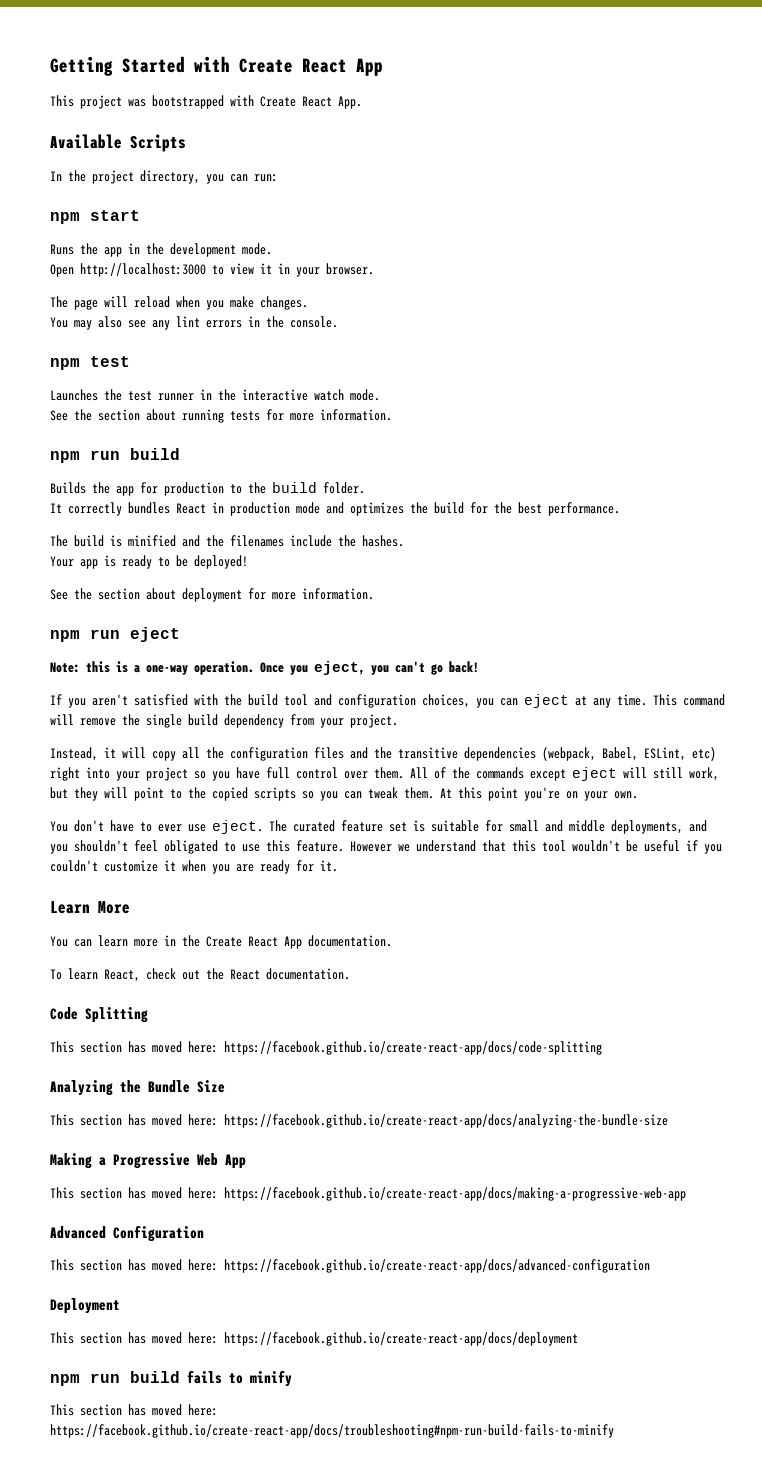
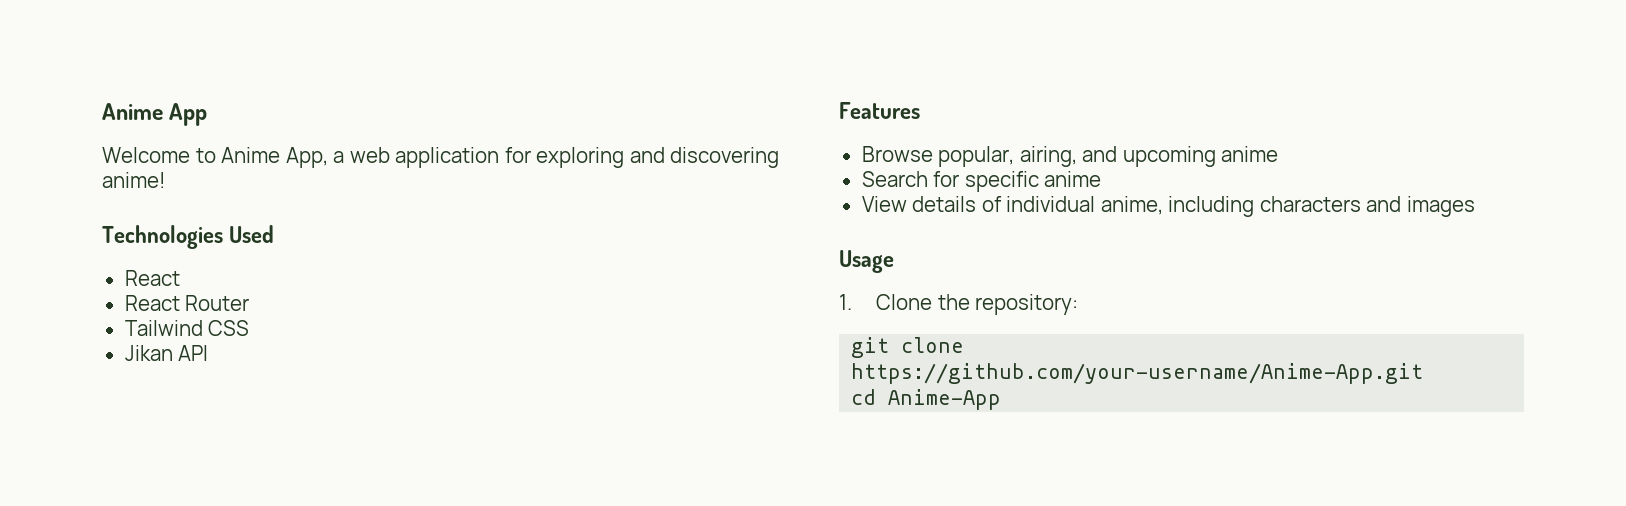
[50,56,383,76] [50,95,362,109] [50,134,186,152] [50,170,278,184] [50,210,140,224] [50,243,272,257] [50,263,374,277] [50,296,308,310] [50,316,338,330] [50,356,130,370] [50,389,380,401] [50,409,392,423] [50,448,180,463] [50,482,365,496] [50,502,620,516] [50,535,404,547] [50,555,248,569] [50,588,374,602] [50,627,180,642] [50,661,479,675] [50,694,725,708] [50,714,398,728] [50,747,716,761] [50,767,719,781] [50,787,638,801] [50,820,707,834] [50,840,722,854] [50,860,338,874] [50,901,130,914] [50,935,392,949] [50,968,350,982] [50,1007,148,1023] [50,1041,602,1055] [50,1080,225,1096] [50,1114,668,1128] [50,1153,246,1169] [50,1187,686,1201] [50,1225,204,1242] [50,1259,650,1273] [50,1298,120,1314] [50,1332,578,1346] [50,1370,292,1387] [50,1404,218,1416] [50,1424,614,1438] Getting Started with Create React App // This project was bootstrapped with Create React App. // Available Scripts // In the project directory, you can run: // npm start // Runs the app in the development mode. // Open http://localhost:3000 to view it in your browser. // The page will reload when you make changes. // You may also see any lint errors in the console. // npm test // Launches the test runner in the interactive watch mode. // See the section about running tests for more information. // npm run build // Builds the app for production to the build folder. // It correctly bundles React in production mode and optimizes the build for the best performance. // The build is minified and the filenames include the hashes. // Your app is ready to be deployed! // See the section about deployment for more information. // npm run eject // Note: this is a one-way operation. Once you eject, you can't go back! // If you aren't satisfied with the build tool and configuration choices, you can eject at any time. This command will remove the single build dependency from your project. // Instead, it will copy all the configuration files and the transitive dependencies (webpack, Babel, ESLint, etc) right into your project so you have full control over them. All of the commands except eject will still work, but they will point to the copied scripts so you can tweak them. At this point you're on your own. // You don't have to ever use eject. The curated feature set is suitable for small and middle deployments, and you shouldn't feel obligated to use this feature. However we understand that this tool wouldn't be useful if you couldn't customize it when you are ready for it. // Learn More // You can learn more in the Create React App documentation. // To learn React, check out the React documentation. // Code Splitting // This section has moved here: https://facebook.github.io/create-react-app/docs/code-splitting // Analyzing the Bundle Size // This section has moved here: https://facebook.github.io/create-react-app/docs/analyzing-the-bundle-size // Making a Progressive Web App // This section has moved here: https://facebook.github.io/create-react-app/docs/making-a-progressive-web-app // Advanced Configuration // This section has moved here: https://facebook.github.io/create-react-app/docs/advanced-configuration // Deployment // This section has moved here: https://facebook.github.io/create-react-app/docs/deployment // npm run build fails to minify // This section has moved here: https://facebook.github.io/create-react-app/docs/troubleshooting#npm-run-build-fails-to-minify -> [102,103,208,126] [102,147,780,168] [102,172,165,188] [102,225,275,249] [124,270,180,286] [124,295,250,311] [124,320,250,336] [124,345,209,361] [839,102,920,119] [861,146,1279,167] [861,171,1102,192] [861,196,1475,217] [839,250,894,273] [839,294,1079,315] [851,337,965,358] [851,363,1424,384] [851,389,1002,410] Anime App // Welcome to Anime App, a web application for exploring and discovering anime! // Technologies Used // React // React Router // Tailwind CSS // Jikan API // Features // Browse popular, airing, and upcoming anime // Search for specific anime // View details of individual anime, including characters and images // Usage // 1. Clone the repository: // git clone https://github.com/your-username/Anime-App.git // cd Anime-App

